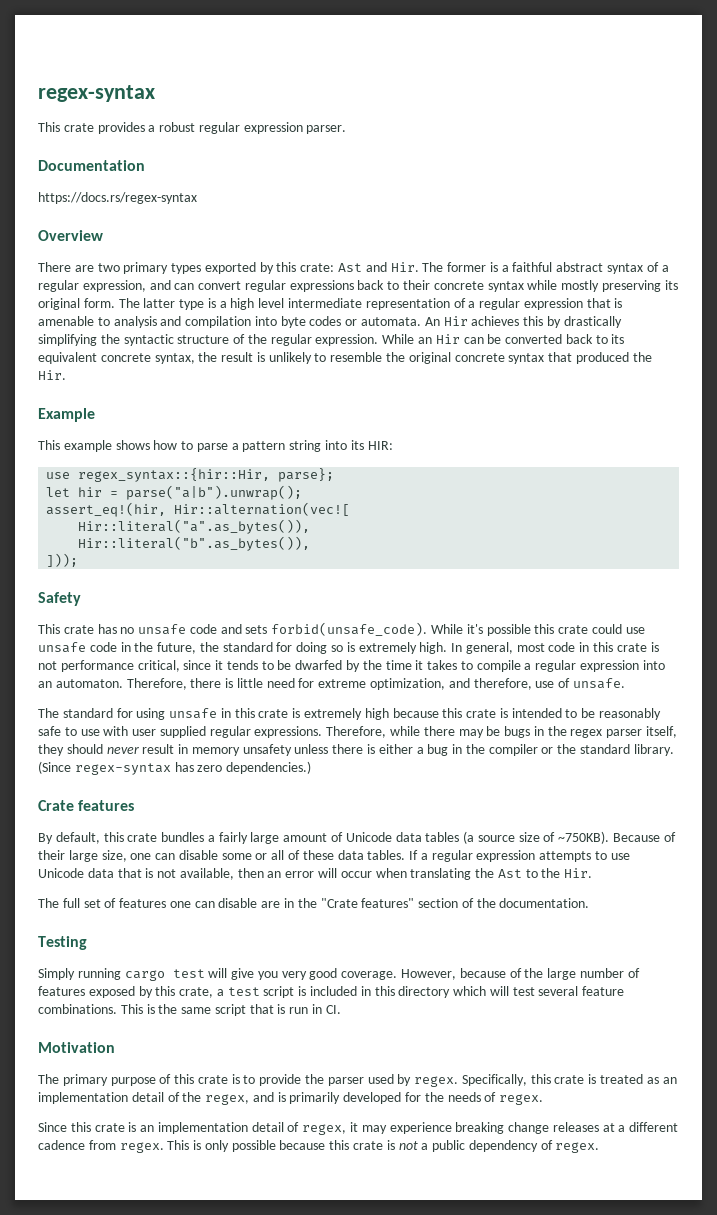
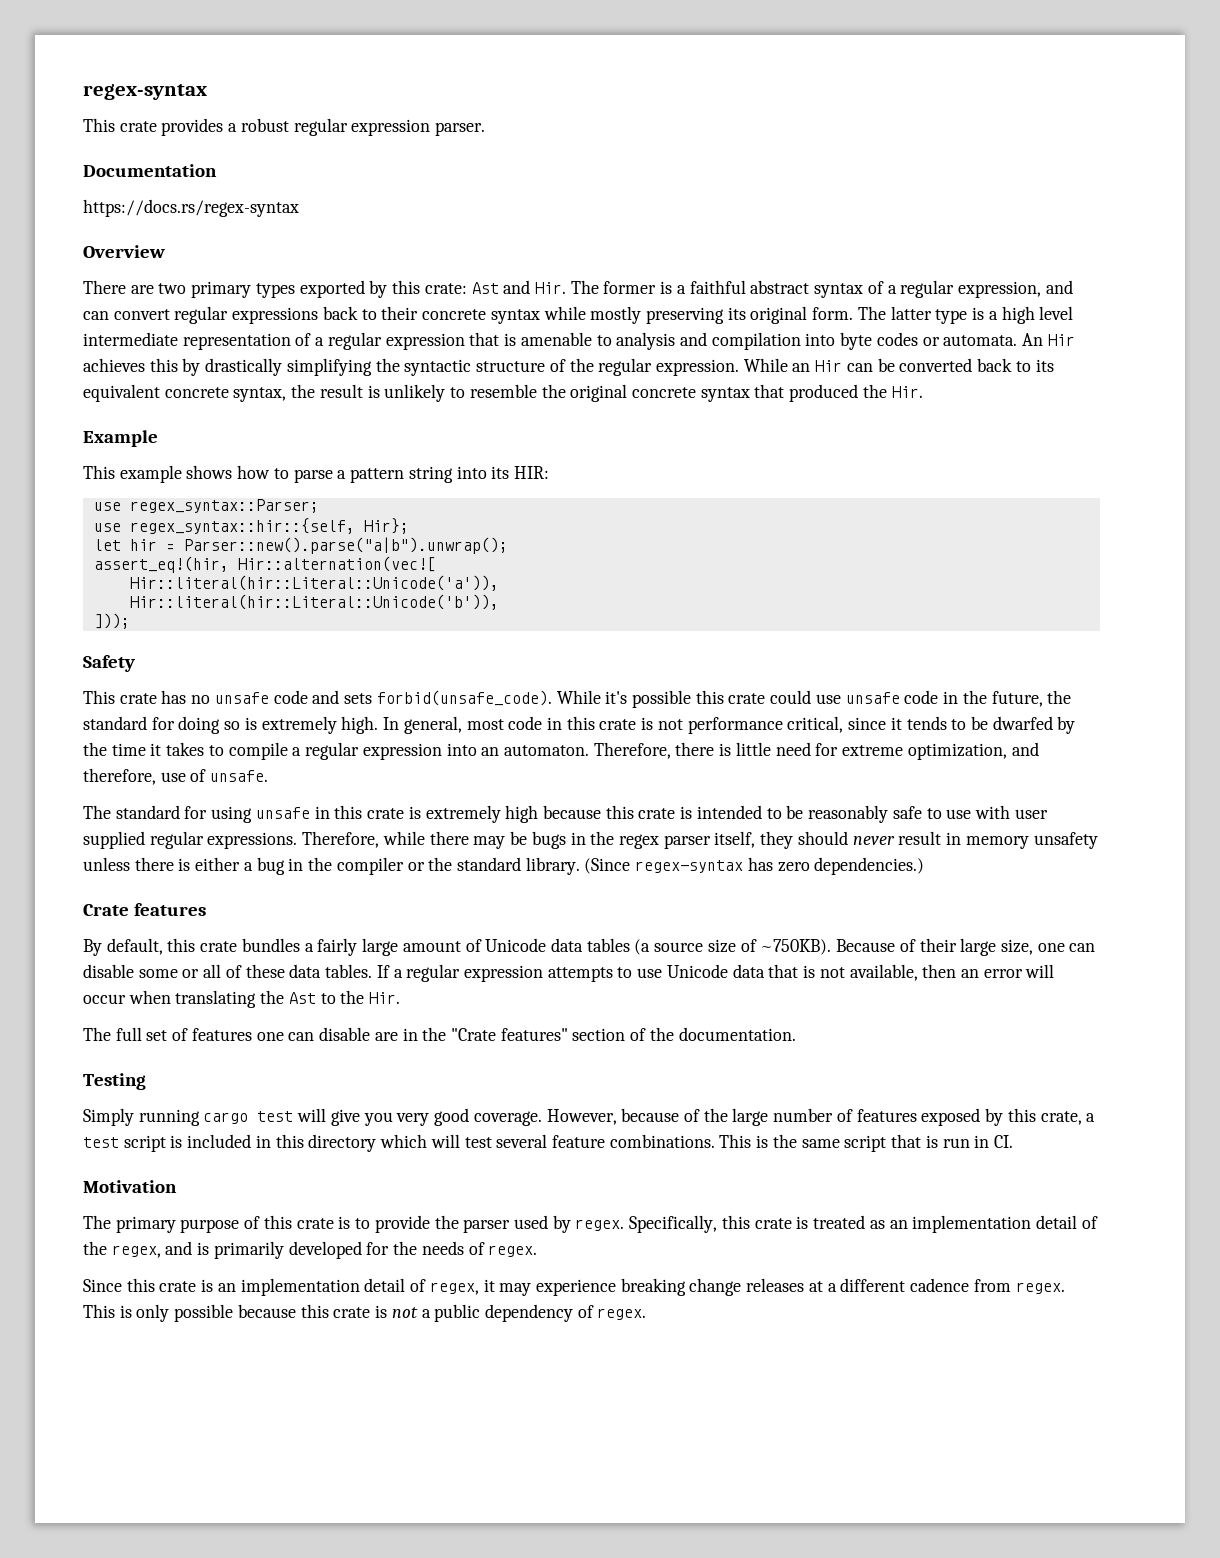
[78,468,335,482] regex_syntax::{hir::Hir, parse}; -> [129,499,319,513] [93,518,409,534] regex_syntax::Parser; // use regex_syntax::hir::{self, Hir};
[126,485,303,500] parse("a|b").unwrap(); -> [183,537,508,554] Parser::new().parse("a|b").unwrap();
[78,519,311,534] [78,536,311,551] Hir::literal("a".as_bytes()), // Hir::literal("b".as_bytes()), -> [129,575,499,591] [129,594,499,610] Hir::literal(hir::Literal::Unicode('a')), // Hir::literal(hir::Literal::Unicode('b')),

